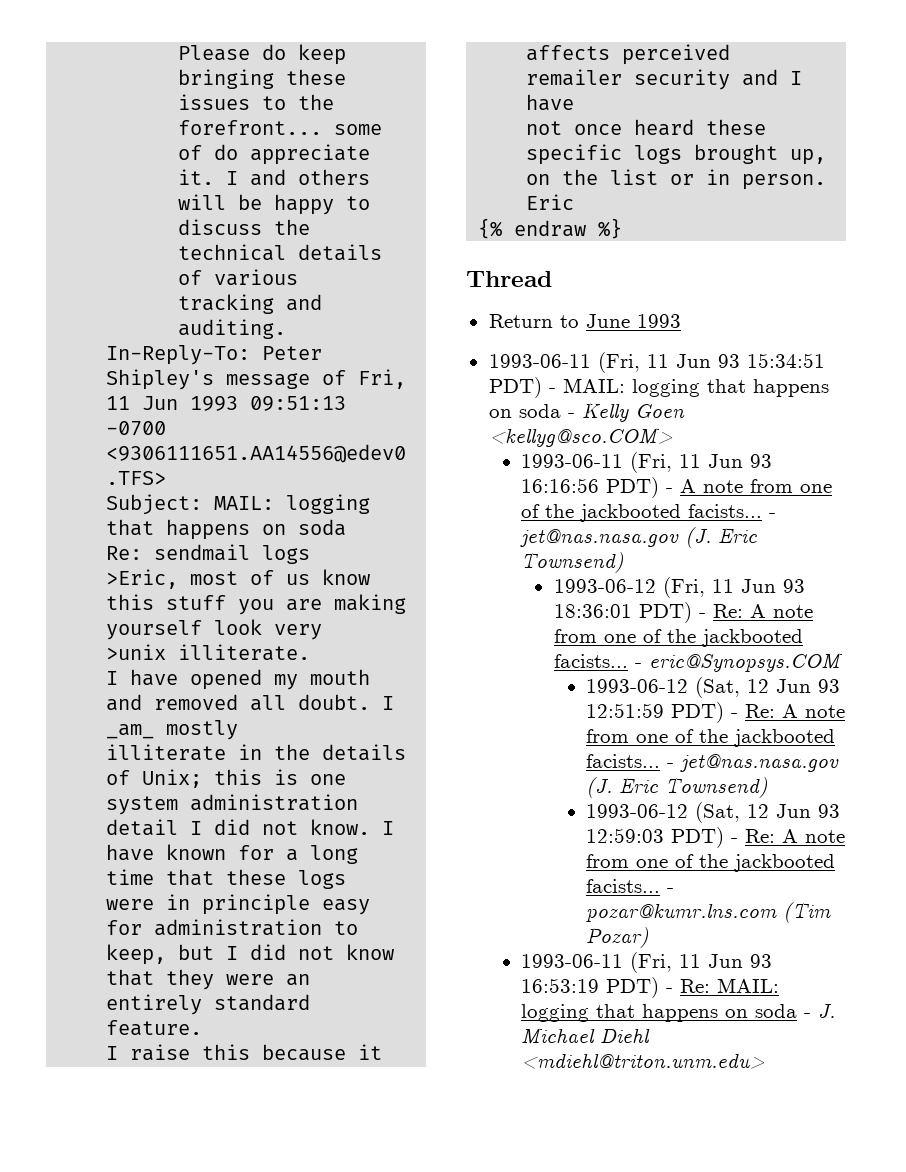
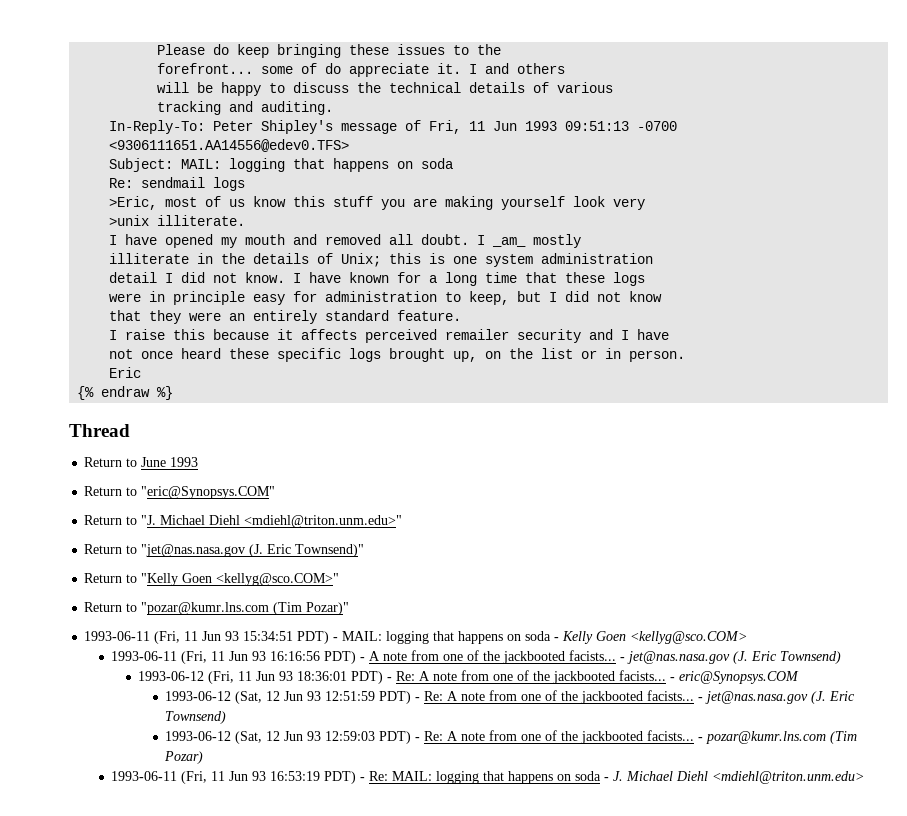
(681, 321) none -> [84,486,276,499] [84,515,403,528] [84,544,365,557] [84,573,340,586] [84,602,350,615] // Return to "eric@Synopsys.COM" // Return to "J. Michael Diehl <mdiehl@triton.unm.edu>" // Return to "jet@nas.nasa.gov (J. Eric Townsend)" // Return to "Kelly Goen <kellyg@sco.COM>" // Return to "pozar@kumr.lns.com (Tim Pozar)"

